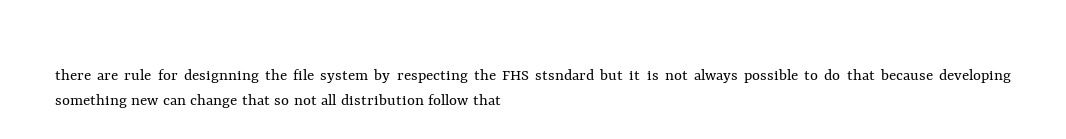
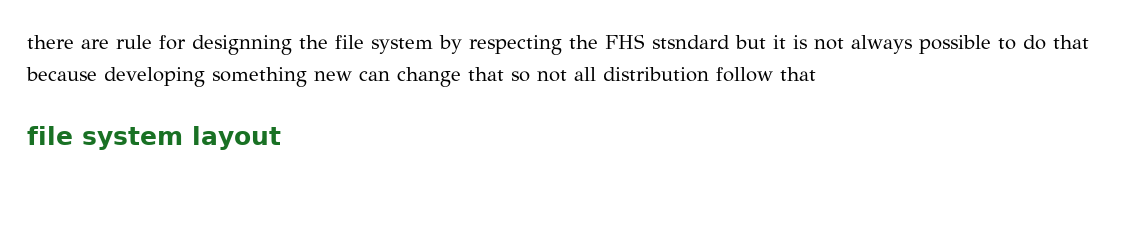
(501, 99) none -> [27,126,281,150] // file system layout

